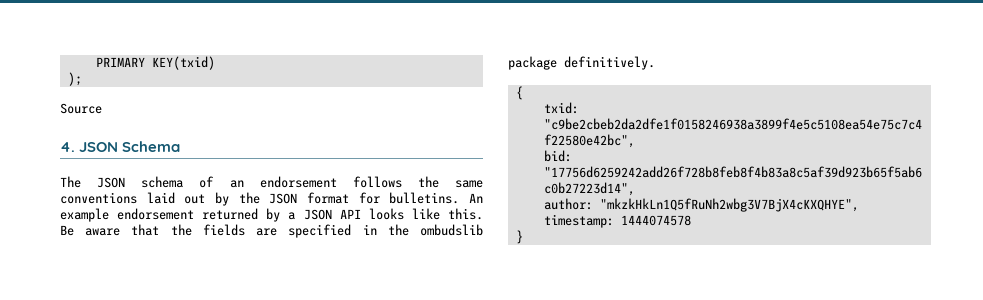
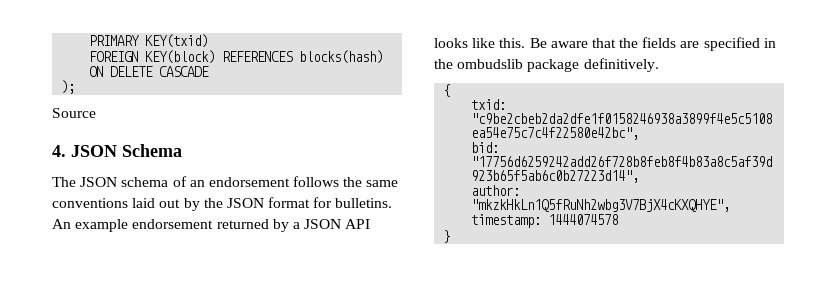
(215, 63) none -> [89,50,384,64] [89,66,210,77] // FOREIGN KEY(block) REFERENCES blocks(hash) ON DELETE CASCADE

